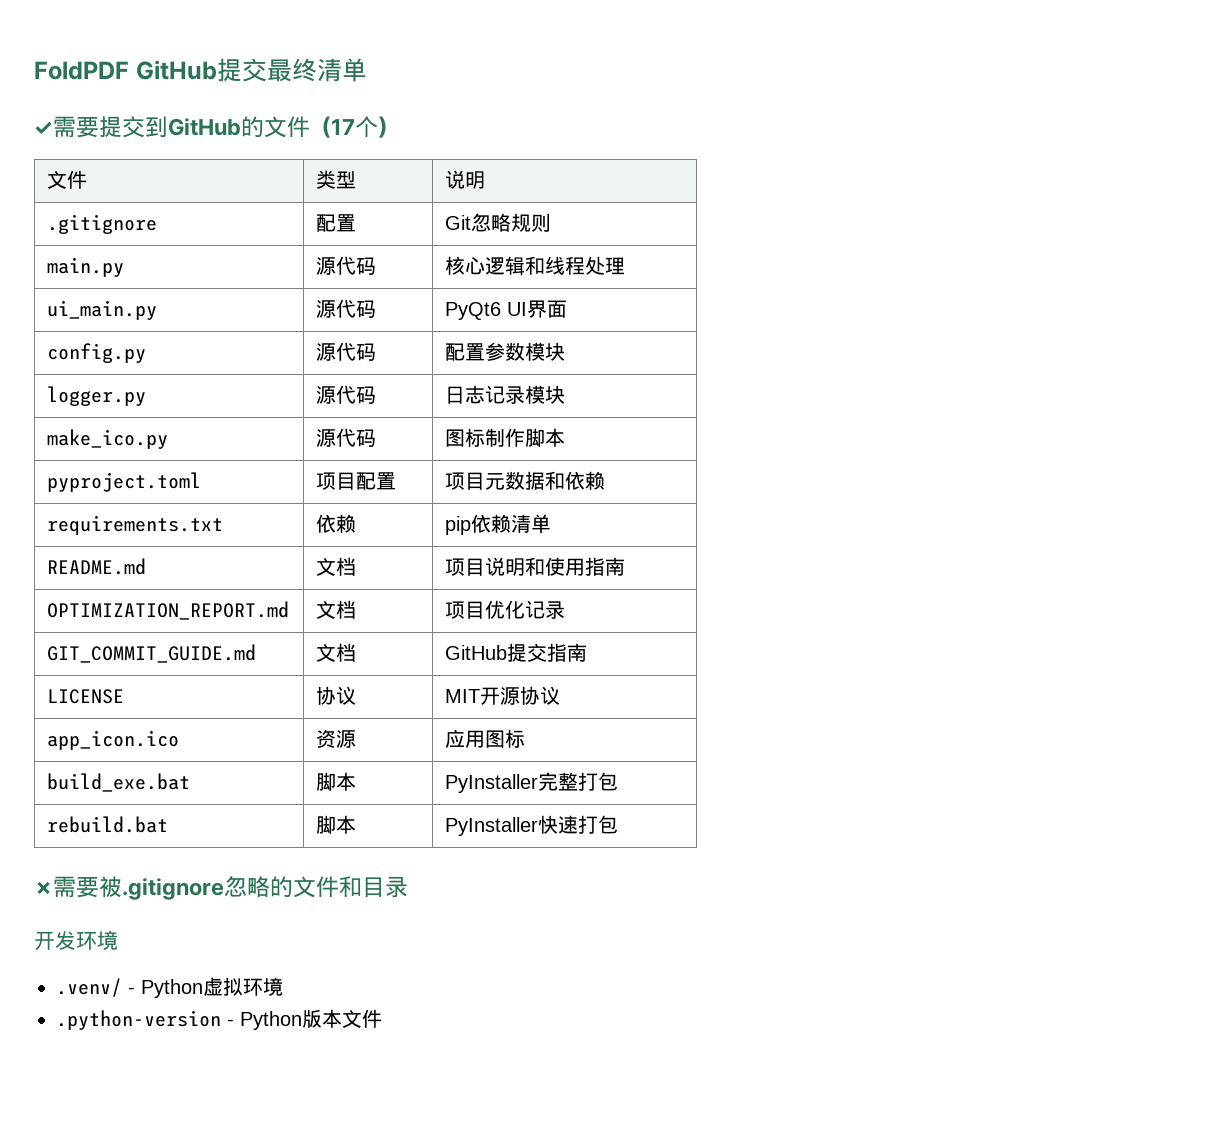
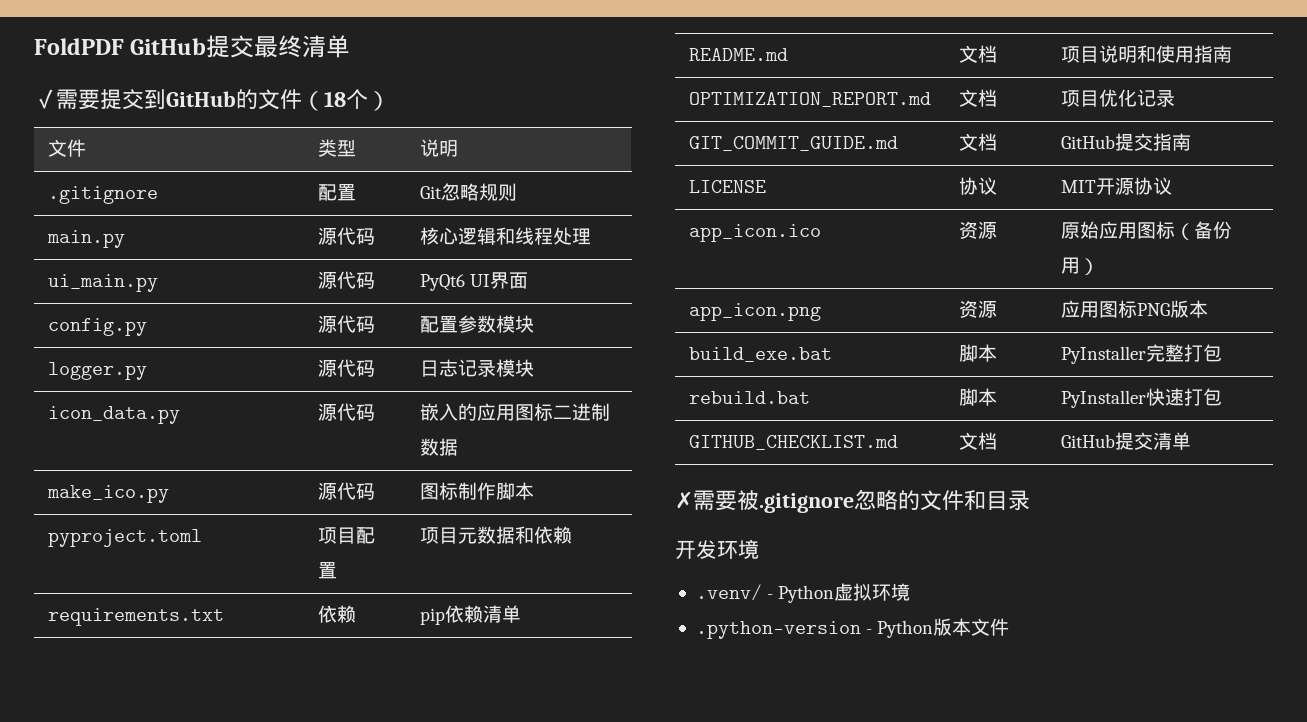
[331,119,355,135] 17 -> [324,91,346,107] 18
(566, 394) none -> [47,406,180,424] [317,403,375,421] [419,403,610,421] [419,438,458,456] // icon_data.py | 源代码 | 嵌入的应用图标二进制数据
[445,729,526,748] 应用图标 -> [1060,221,1232,240] [1060,257,1099,275] [688,303,821,321] [958,300,997,318] [1060,300,1208,318] 原始应用图标（备份用） // app_icon.png | 资源 | 应用图标PNG版本
(619, 824) none -> [688,435,898,450] [958,432,997,450] [1060,432,1191,450] // GITHUB_CHECKLIST.md | 文档 | GitHub提交清单

